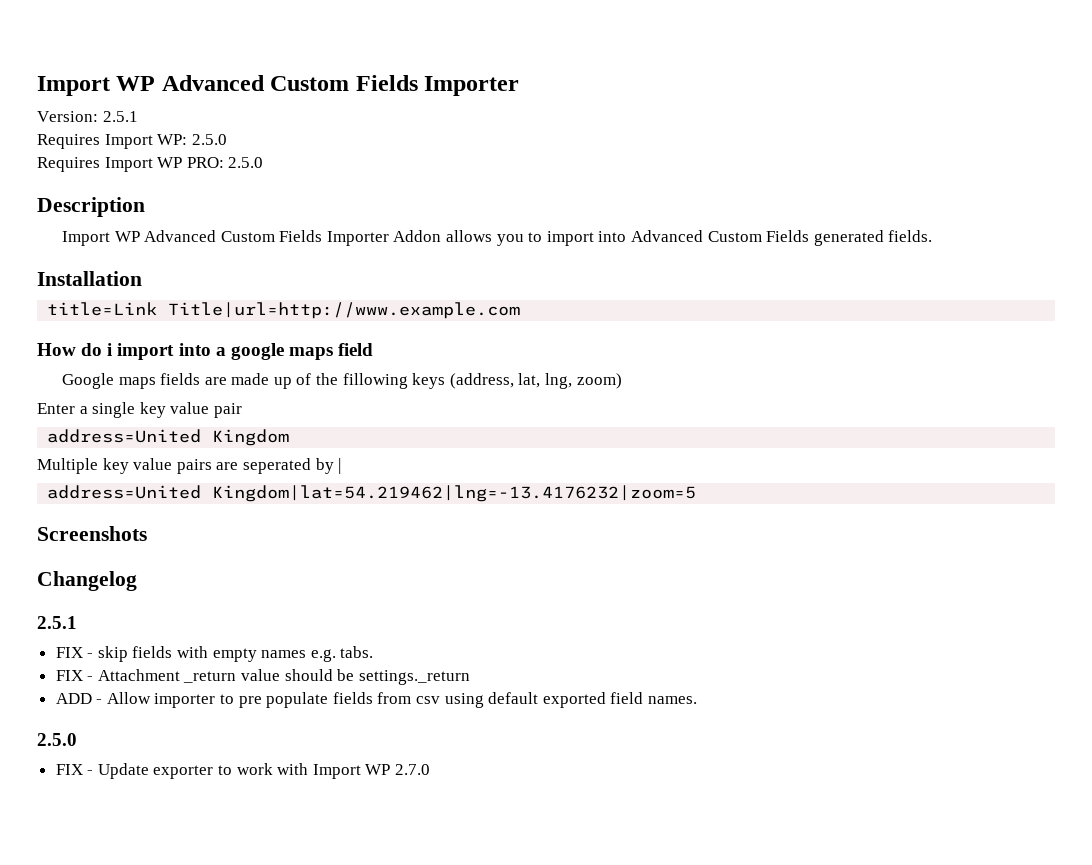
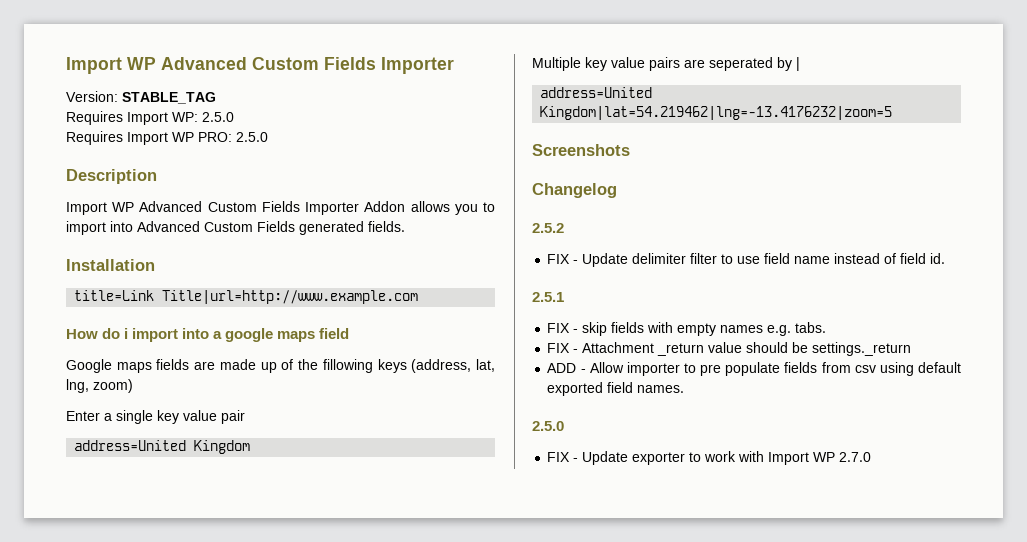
[102,111,138,122] 2.5.1 -> [122,92,216,104] STABLE_TAG
(137, 581) none -> [532,223,564,233] [547,253,946,267] // 2.5.2 // FIX - Update delimiter filter to use field name instead of field id.

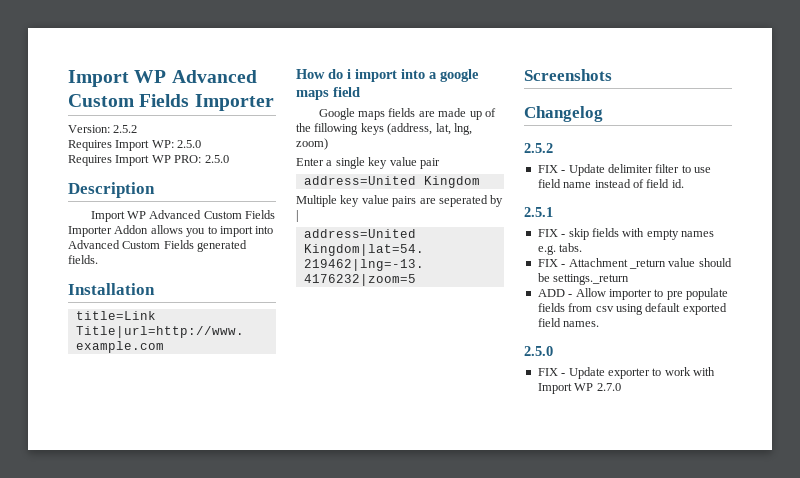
[122,92,216,104] STABLE_TAG -> [113,125,138,133] 2.5.2

